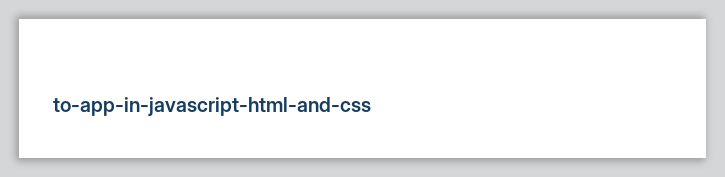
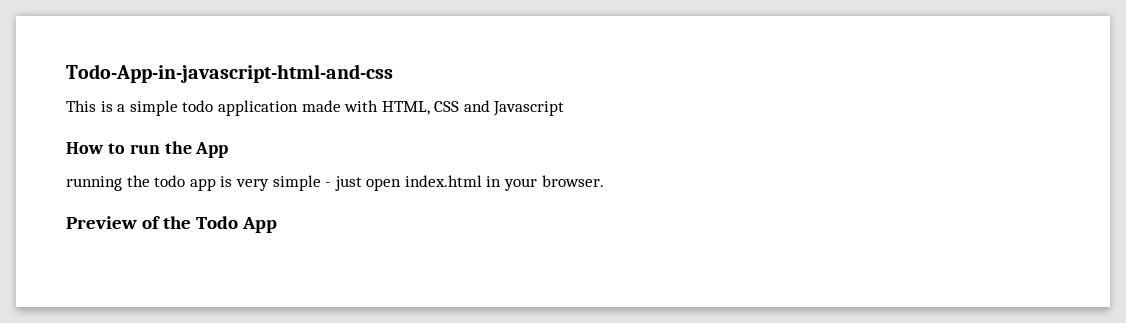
[53,97,371,117] to-app-in-javascript-html-and-css -> [66,64,393,83] [66,100,565,116] [66,141,229,158] [66,175,604,191] [66,216,277,233] Todo-App-in-javascript-html-and-css // This is a simple todo application made with HTML, CSS and Javascript // How to run the App // running the todo app is very simple - just open index.html in your browser. // Preview of the Todo App

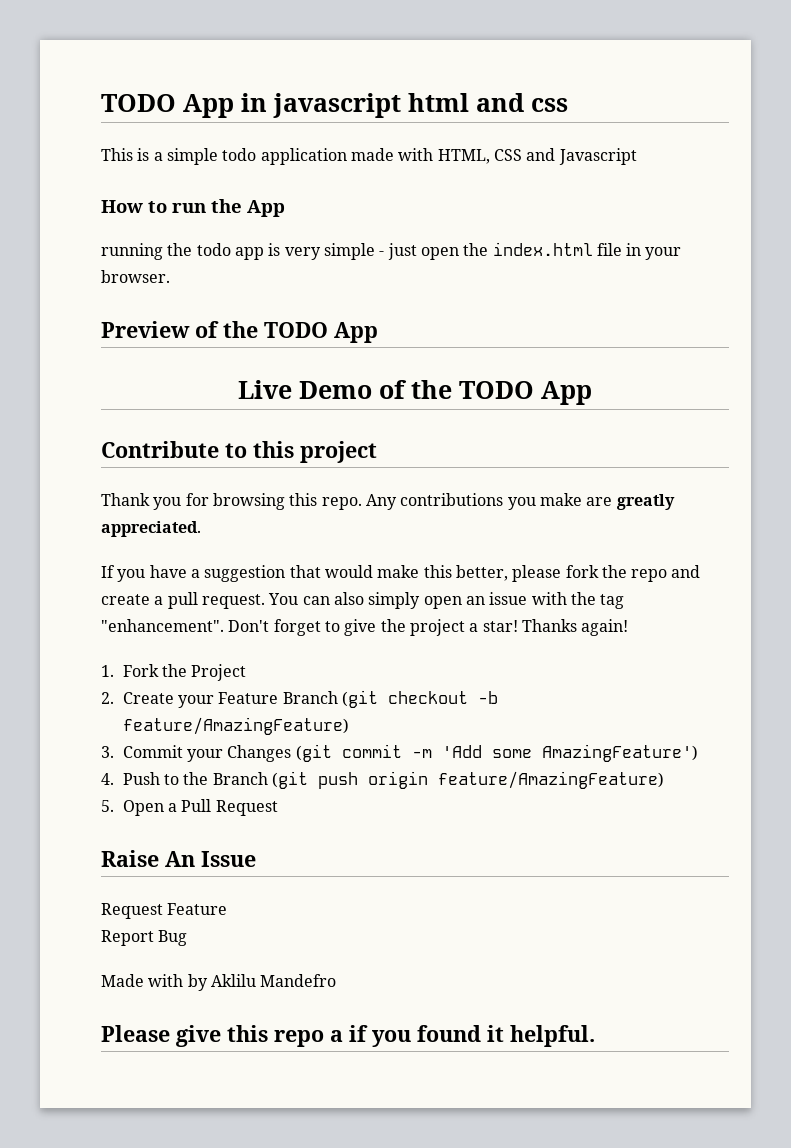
[66,64,393,83] Todo-App-in-javascript-html-and-css -> [101,93,568,118] TODO App in javascript html and css
[404,175,482,187] index.html -> [463,242,622,256] the index.html file
[195,216,277,233] Todo App -> [264,322,378,343] [238,380,592,405] [101,441,377,463] [101,493,675,510] [101,521,201,537] [101,565,701,582] [101,592,625,609] [101,619,629,636] [101,664,247,681] [101,690,498,708] [122,717,349,735] [101,744,698,762] [101,771,664,789] [101,799,278,816] [101,850,256,867] [101,903,228,919] [101,930,188,946] [101,974,337,991] [101,1025,595,1047] TODO App // Live Demo of the TODO App // Contribute to this project // Thank you for browsing this repo. Any contributions you make are greatly appreciated. // If you have a suggestion that would make this better, please fork the repo and create a pull request. You can also simply open an issue with the tag "enhancement". Don't forget to give the project a star! Thanks again! // 1. Fork the Project // 2. Create your Feature Branch (git checkout -b feature/AmazingFeature) // 3. Commit your Changes (git commit -m 'Add some AmazingFeature') // 4. Push to the Branch (git push origin feature/AmazingFeature) // 5. Open a Pull Request // Raise An Issue // Request Feature // Report Bug // Made with by Aklilu Mandefro // Please give this repo a if you found it helpful.

